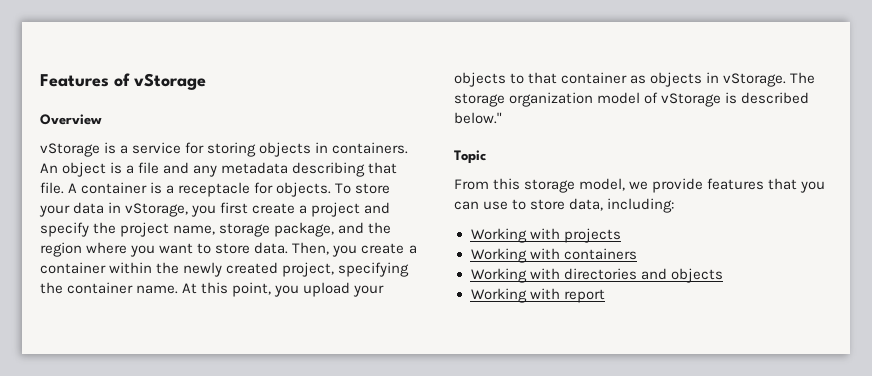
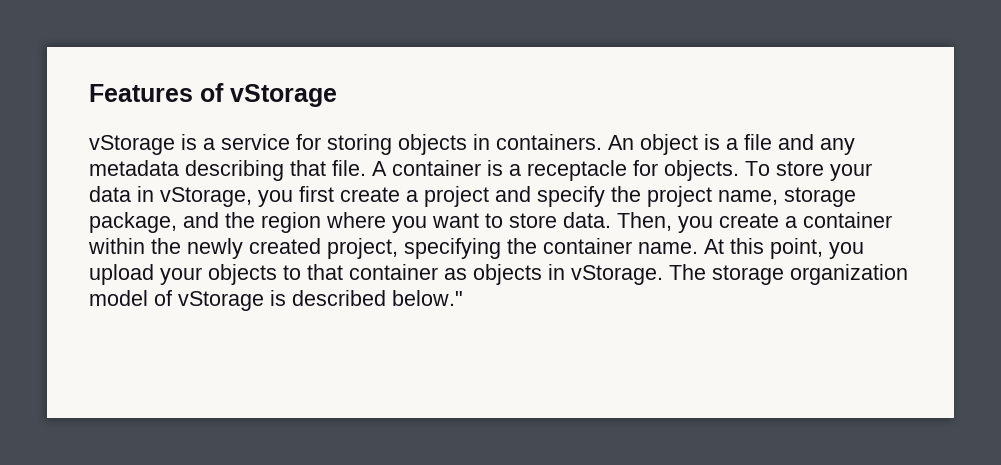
[40,114,102,125] // Overview -> (337, 95) none
[454,150,486,164] [454,178,826,193] [454,198,675,213] [470,228,621,243] [470,248,637,263] [470,268,723,283] [470,288,605,303] // Topic // From this storage model, we provide features that you can use to store data, including: // Working with projects // Working with containers // Working with directories and objects // Working with report -> (463, 298) none

